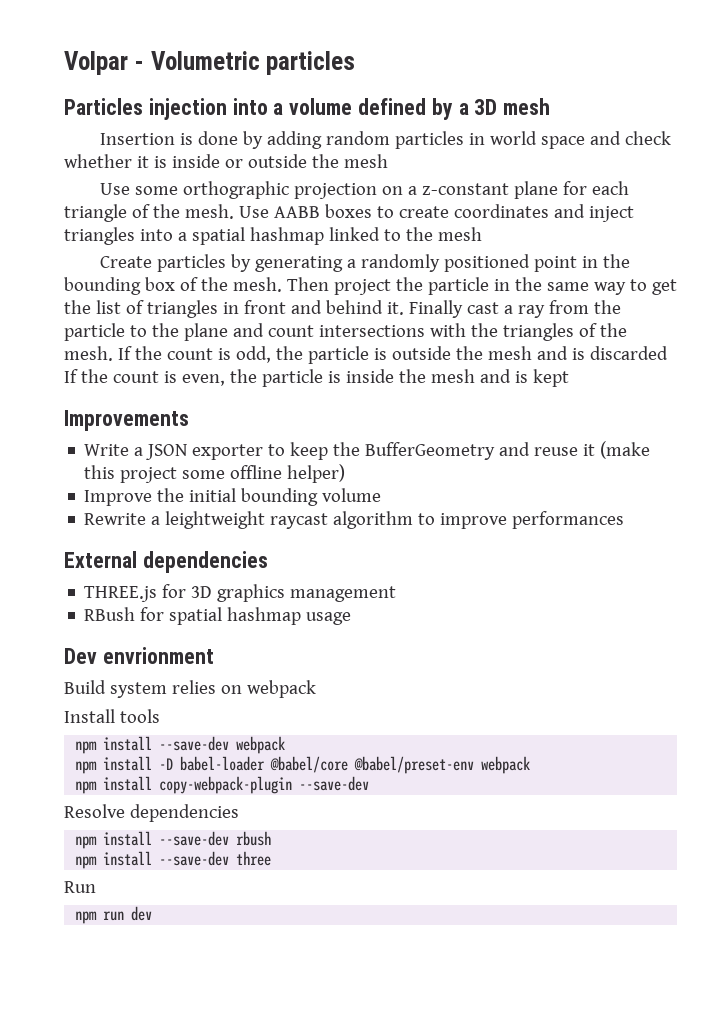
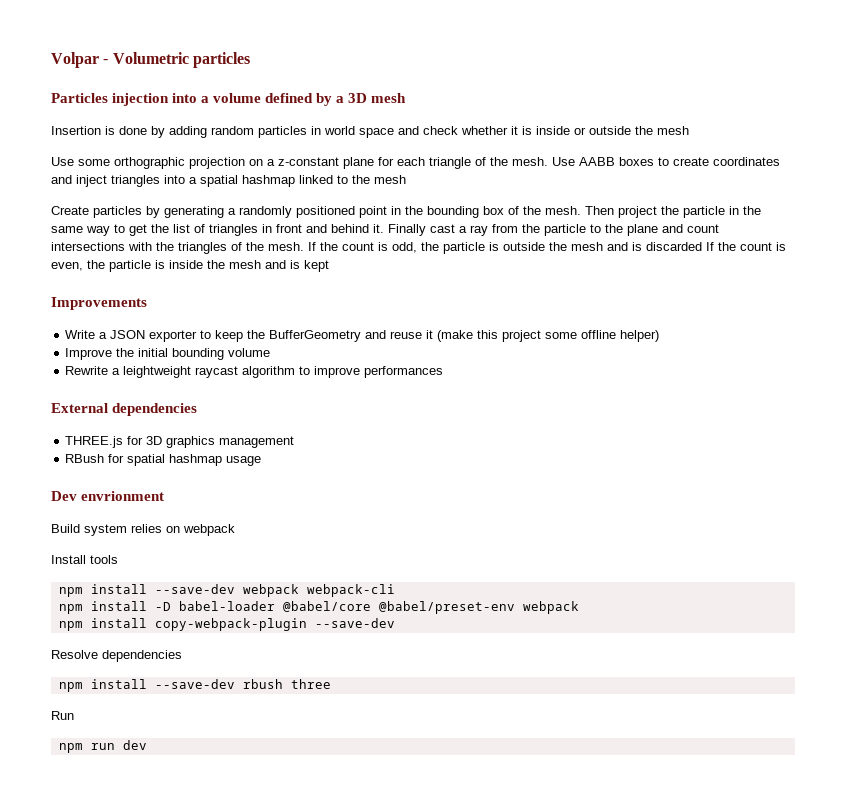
(286, 745) none -> [306,584,395,597] webpack-cli
[75,851,230,869] // npm install --save-dev -> (283, 684) none

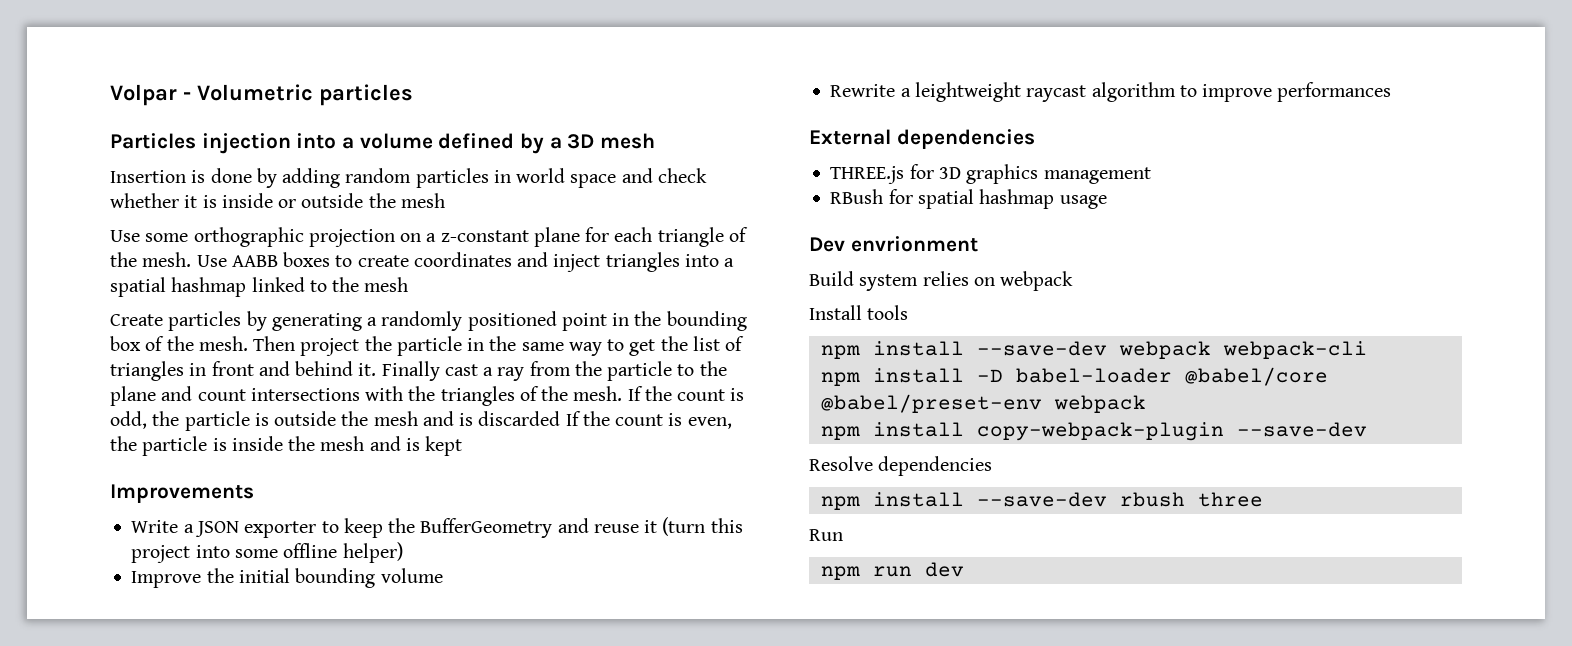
[437,330,474,342] (make -> [662,517,706,536] (turn
(542, 336) none -> [195,545,230,558] into

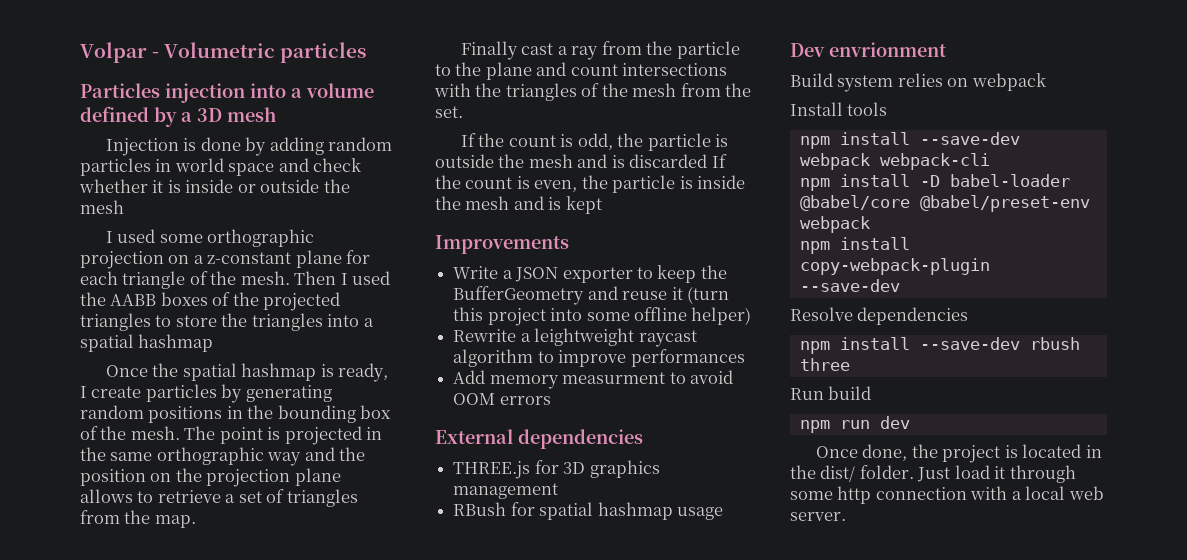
[110,170,186,183] Insertion -> [105,138,179,156] Injection
[110,230,140,242] Use -> [105,229,156,243] I used
[196,252,601,272] Use AABB boxes to create coordinates and inject -> [294,271,391,285] [80,292,341,311] [80,313,248,331] Then I used the AABB boxes of the projected triangles to store the
[251,277,409,292] [110,311,607,331] linked to the mesh // Create particles by generating a randomly positioned point -> [105,363,389,382] [80,384,332,403] [80,405,223,423] // Once the spatial hashmap is ready, I create particles by generating random positions
[253,336,745,356] [110,361,377,381] Then project the particle in the same way to get the list of triangles in front and behind it. -> [184,426,383,445] [80,447,366,466] [80,468,341,487] [80,489,358,507] [80,510,196,528] The point is projected in the same orthographic way and the position on the projection plane allows to retrieve a set of triangles from the map. //
[573,386,623,401] mesh. -> [632,83,752,97] [435,106,463,118] mesh from the set. //
[131,568,443,588] // Improve the initial bounding volume -> (752, 316) none
(1392, 92) none -> [453,370,733,389] [453,393,551,405] // Add memory measurment to avoid OOM errors
(843, 535) none -> [828,386,872,400] build
(964, 569) none -> [815,444,1102,463] [790,465,1076,483] [790,486,1104,504] [790,512,846,521] // Once done, the project is located in the dist/ folder. Just load it through some http connection with a local web server.

